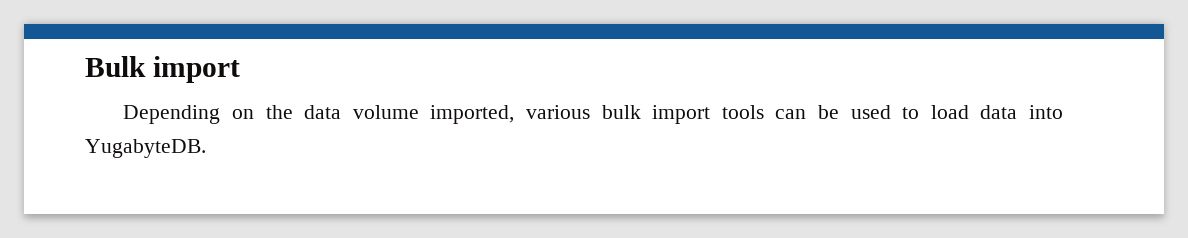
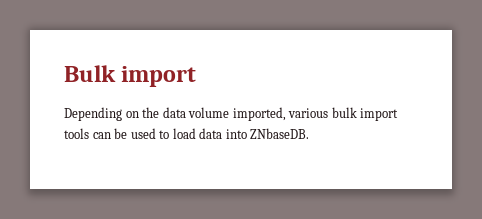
[85,139,206,158] YugabyteDB. -> [250,128,310,139] ZNbaseDB.

